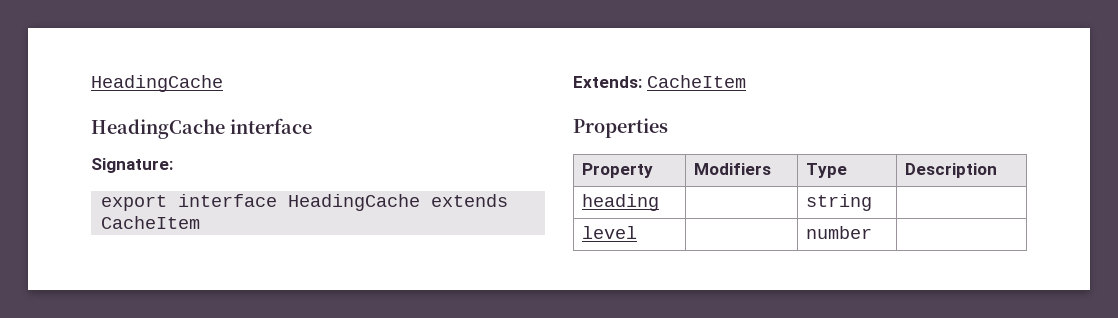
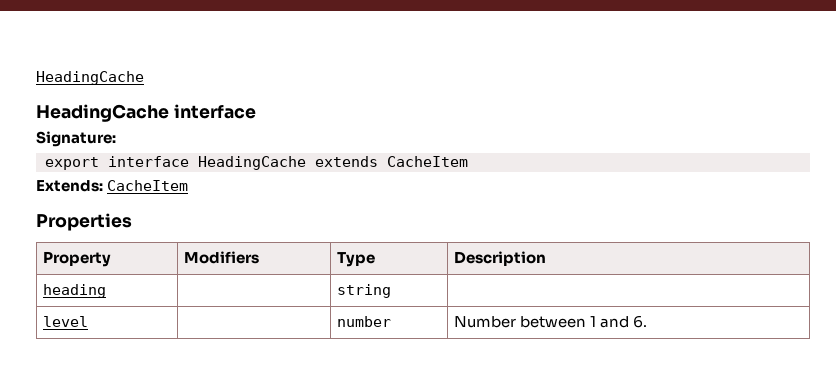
(872, 232) none -> [454,315,648,328] Number between 1 and 6.

